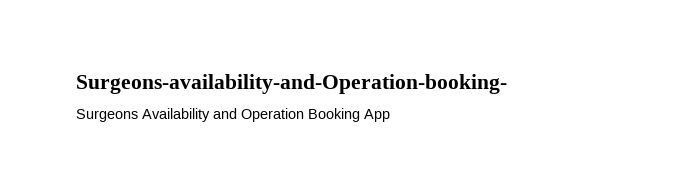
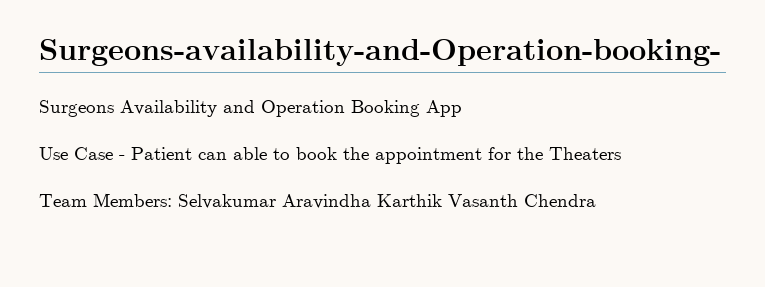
(390, 115) none -> [39,147,621,164] [39,193,596,209] // Use Case - Patient can able to book the appointment for the Theaters // Team Members: Selvakumar Aravindha Karthik Vasanth Chendra

